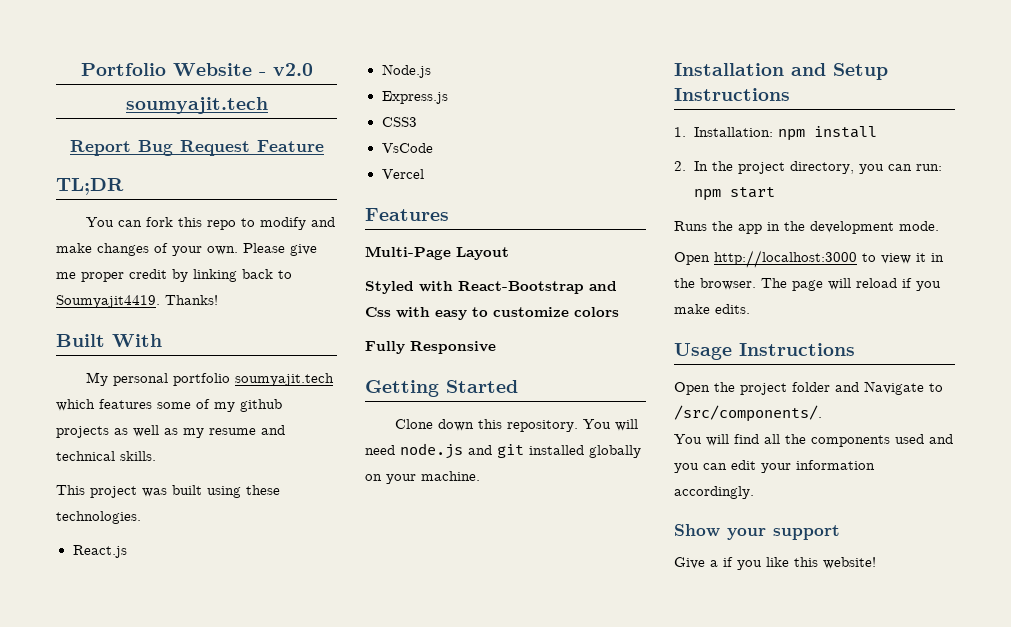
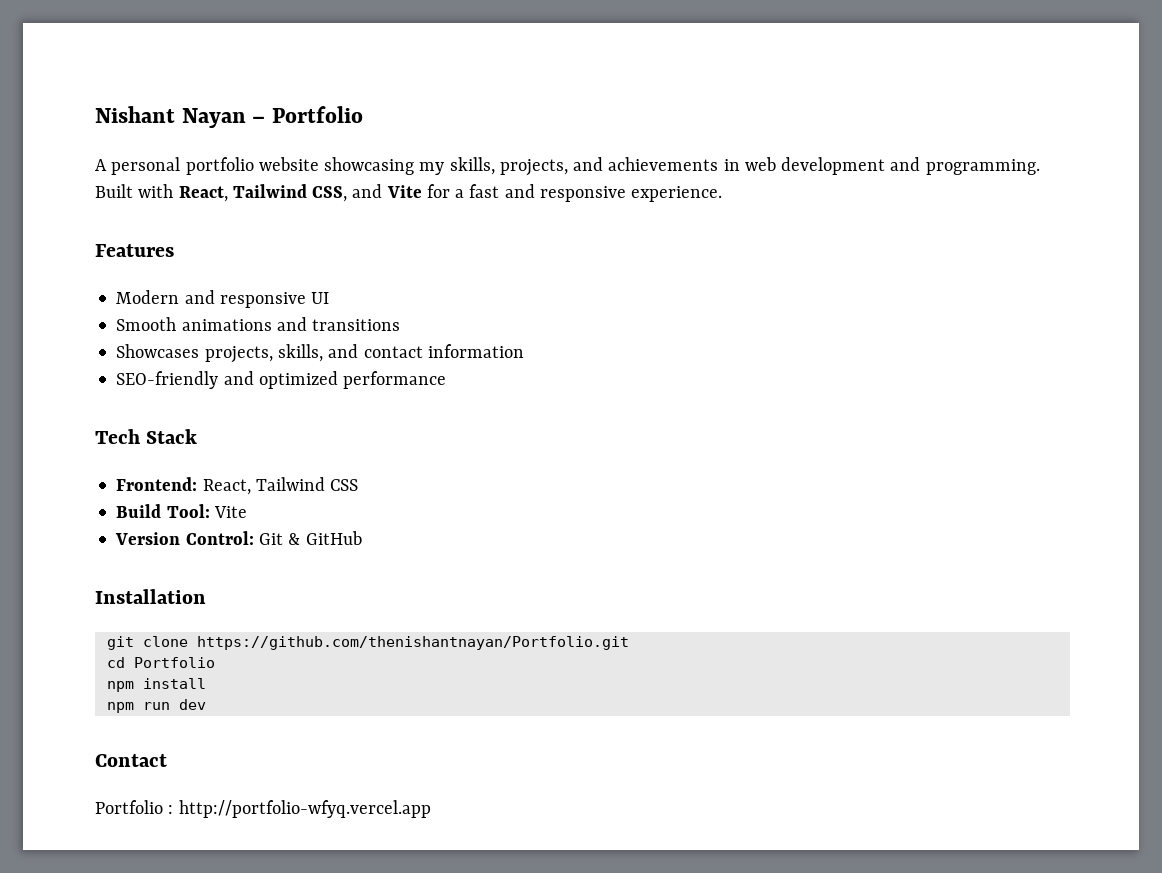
[80,63,313,76] [125,97,268,114] [69,140,324,156] [56,178,124,195] [85,217,335,230] [56,243,317,256] [56,269,292,282] [56,295,218,308] [56,334,162,347] [85,372,334,386] [56,399,282,412] [56,425,285,438] [56,451,156,461] [56,485,280,498] [56,511,141,524] [72,545,127,558] [381,64,431,78] [381,91,448,104] [381,117,417,127] [381,143,433,153] [381,169,424,179] [365,208,449,221] [365,246,509,260] [365,281,617,294] [365,307,619,320] [365,341,496,354] [365,380,518,397] [394,419,638,432] [365,443,641,459] [365,471,480,484] [674,63,888,80] [674,88,790,101] [674,126,877,141] [674,161,942,174] [693,187,775,201] [674,221,939,234] [674,250,944,268] [674,278,941,291] [674,304,750,314] [674,343,855,360] [674,381,943,395] [674,405,822,422] [674,434,953,447] [674,460,875,473] [674,486,754,499] [674,524,840,540] [674,557,876,570] Portfolio Website - v2.0 // soumyajit.tech // Report Bug Request Feature // TL;DR // You can fork this repo to modify and make changes of your own. Please give me proper credit by linking back to Soumyajit4419. Thanks! // Built With // My personal portfolio soumyajit.tech which features some of my github projects as well as my resume and technical skills. // This project was built using these technologies. // React.js // Node.js // Express.js // CSS3 // VsCode // Vercel // Features // Multi-Page Layout // Styled with React-Bootstrap and Css with easy to customize colors // Fully Responsive // Getting Started // Clone down this repository. You will need node.js and git installed globally on your machine. // Installation and Setup Instructions // 1. Installation: npm install // 2. In the project directory, you can run: npm start // Runs the app in the development mode. // Open http://localhost:3000 to view it in the browser. The page will reload if you make edits. // Usage Instructions // Open the project folder and Navigate to /src/components/. // You will find all the components used and you can edit your information accordingly. // Show your support // Give a if you like this website! -> [95,106,363,128] [95,157,1040,176] [95,184,723,202] [95,244,174,257] [116,290,330,308] [116,317,401,331] [116,344,524,363] [116,371,447,389] [95,429,198,444] [116,477,359,495] [116,504,247,518] [115,531,362,545] [95,589,206,604] [106,636,629,650] [106,657,215,668] [106,678,206,692] [106,699,206,713] [95,754,167,767] [95,800,431,818] Nishant Nayan – Portfolio // A personal portfolio website showcasing my skills, projects, and achievements in web development and programming. Built with React, Tailwind CSS, and Vite for a fast and responsive experience. // Features // Modern and responsive UI // Smooth animations and transitions // Showcases projects, skills, and contact information // SEO-friendly and optimized performance // Tech Stack // Frontend: React, Tailwind CSS // Build Tool: Vite // Version Control: Git & GitHub // Installation // git clone https://github.com/thenishantnayan/Portfolio.git // cd Portfolio // npm install // npm run dev // Contact // Portfolio : http://portfolio-wfyq.vercel.app

